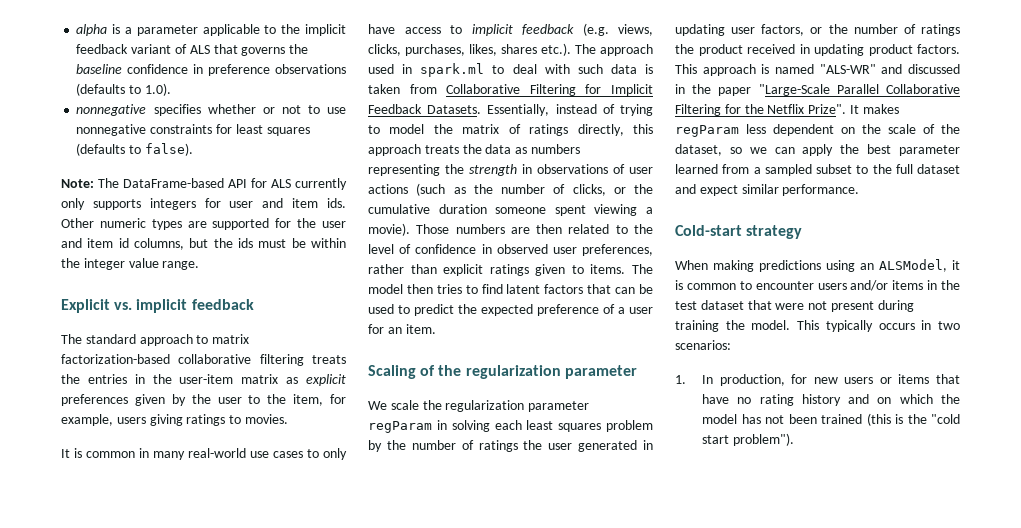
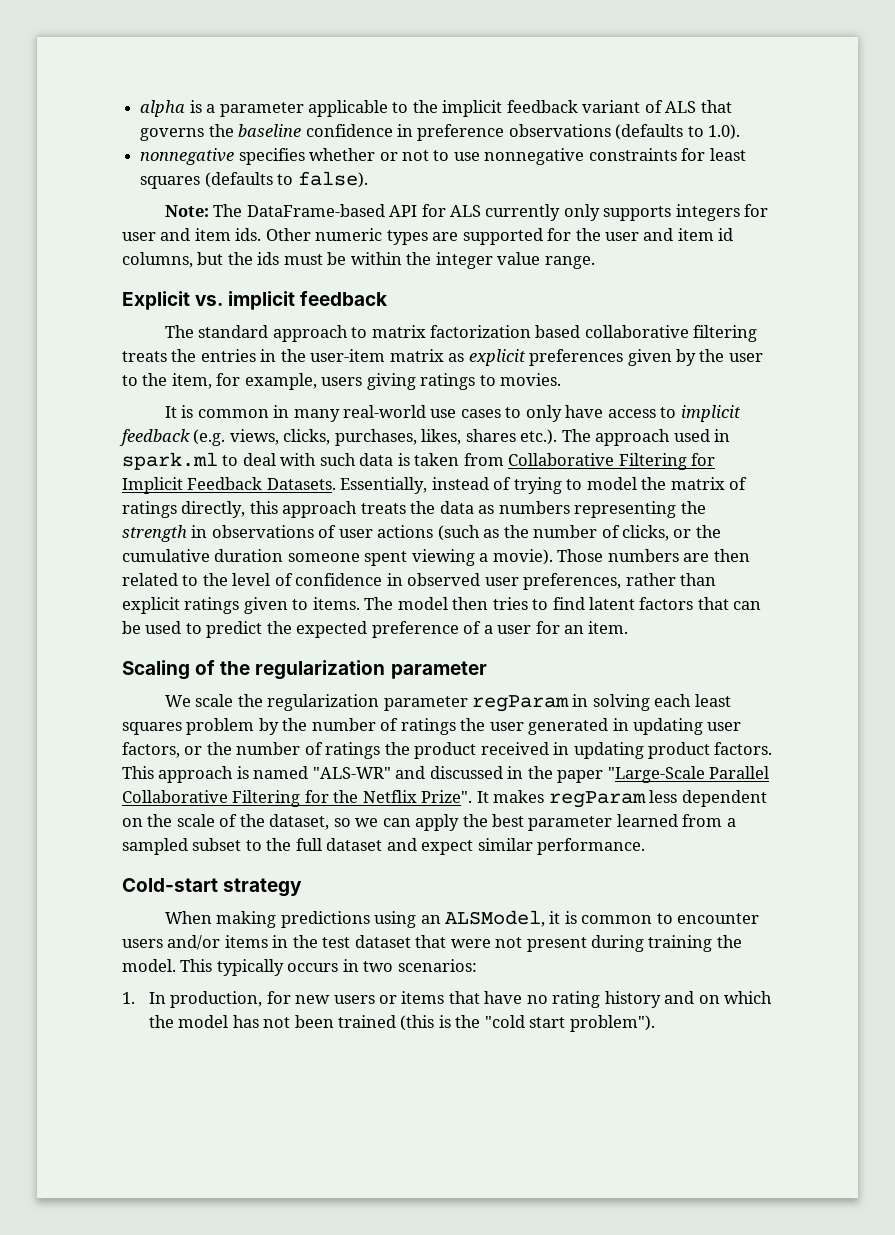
[61,354,170,364] factorization-based -> [429,325,581,338] factorization based

